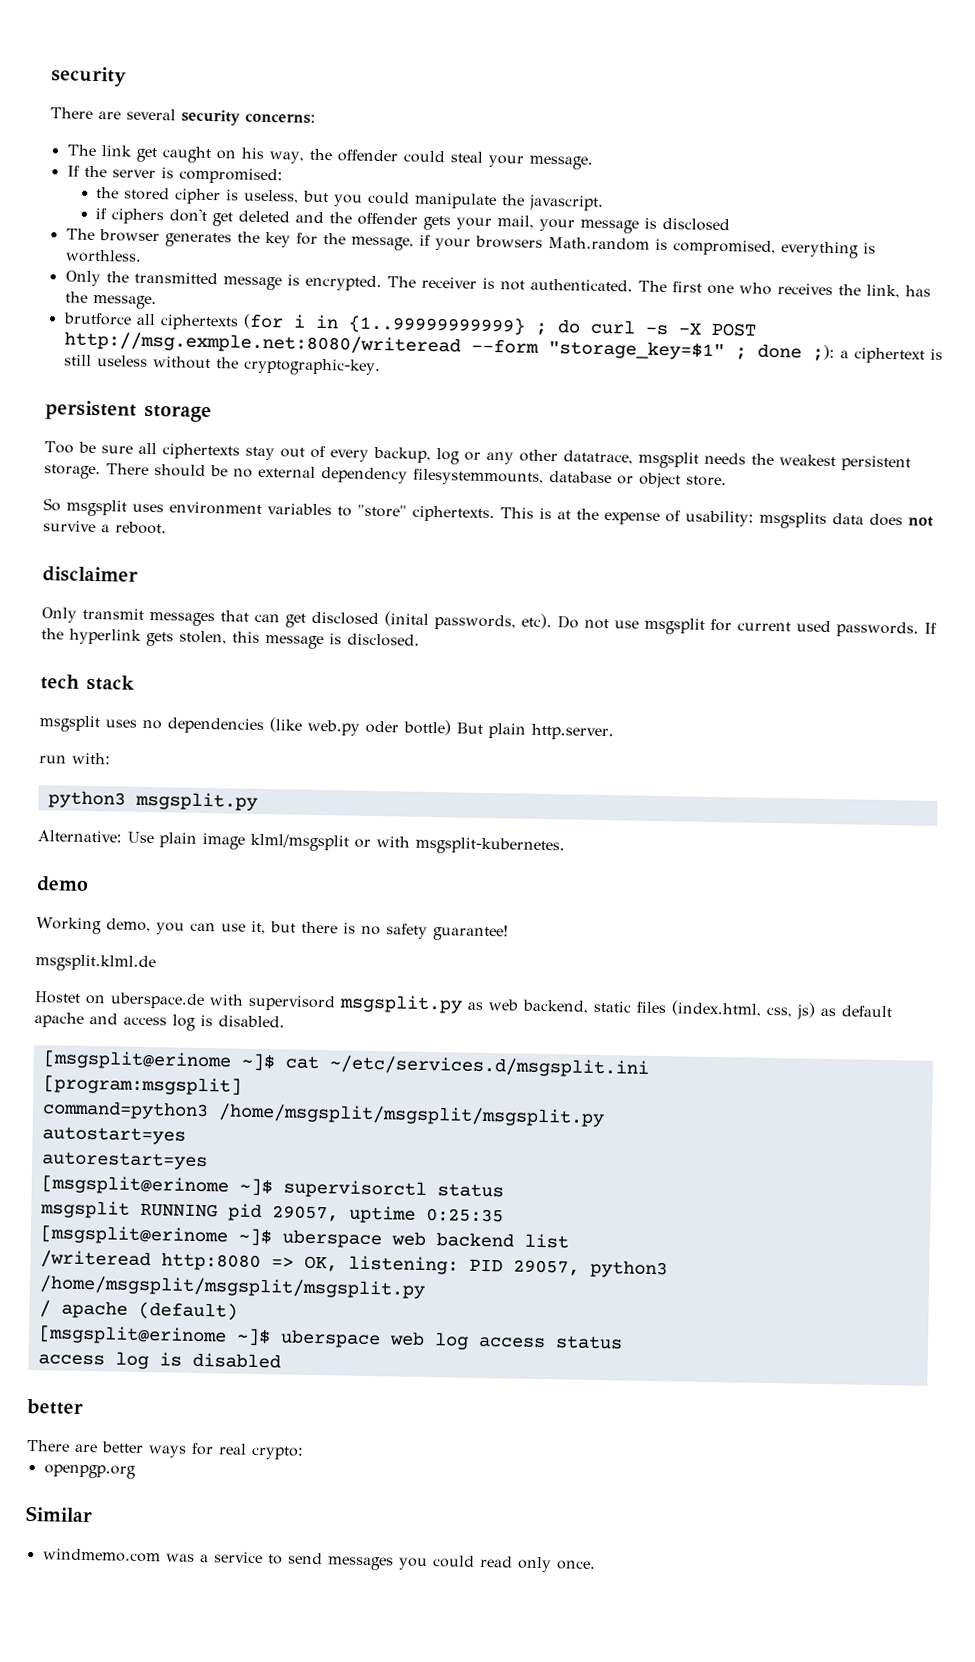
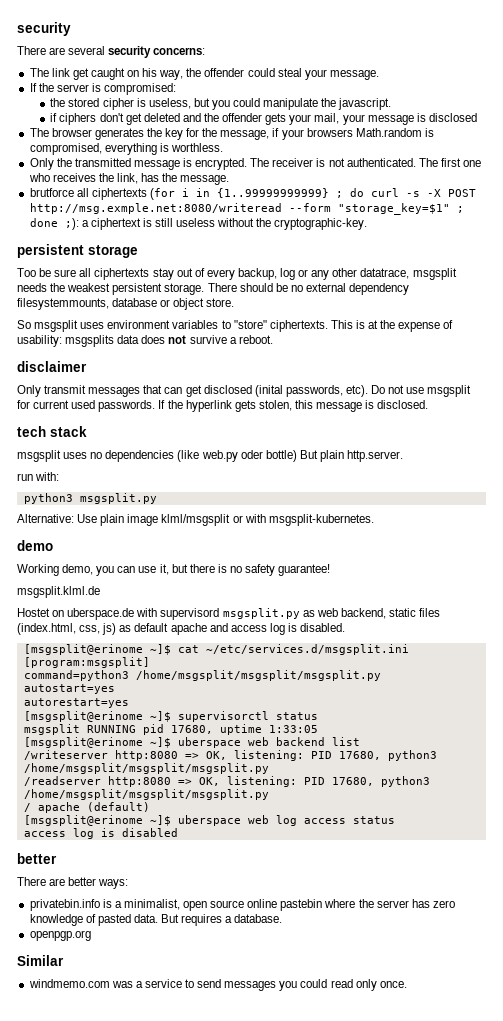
[271,1205,504,1224] 29057, uptime 0:25:35 -> [170,724,318,735] 17680, uptime 1:33:05
[39,1250,580,1276] /writeread http:8080 => OK, listening: PID 29057, -> [23,750,437,761] [23,763,269,774] [23,776,374,787] /writeserver http:8080 => OK, listening: PID 17680, python3 /home/msgsplit/msgsplit/msgsplit.py // /readserver http:8080 => OK, listening: PID 17680,
[148,1442,304,1460] ways for real crypto: -> [98,879,129,889] [29,899,455,911] [29,914,283,926] ways: // privatebin.info is a minimalist, open source online pastebin where the server has zero knowledge of pasted data. But requires a database.

